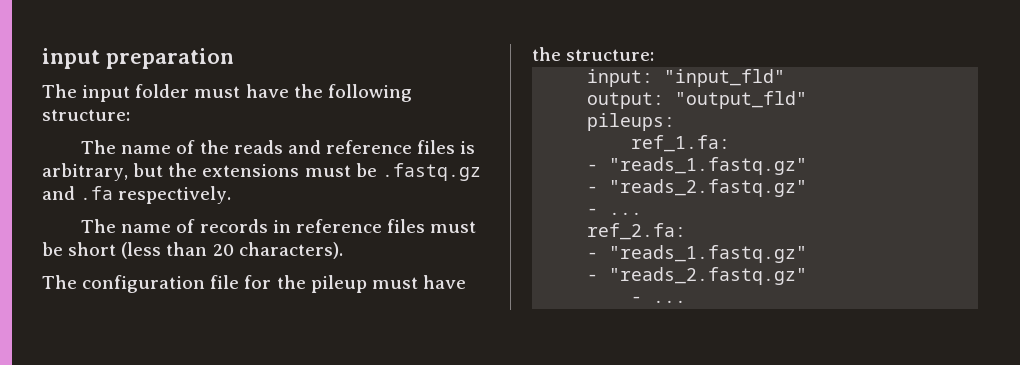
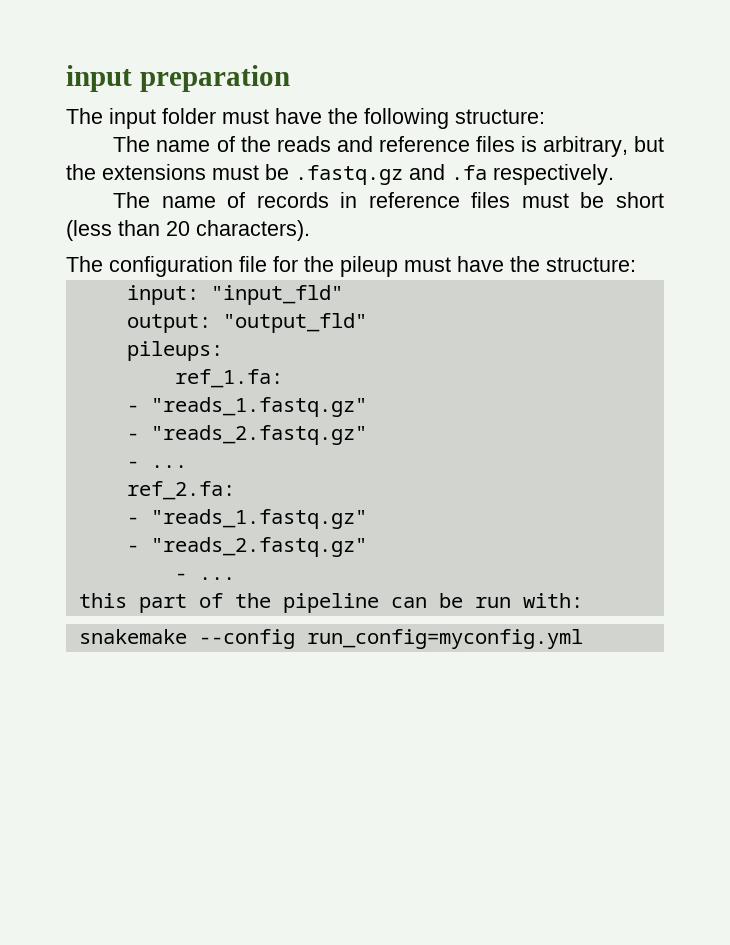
(687, 301) none -> [78,593,583,613] [78,629,583,649] // this part of the pipeline can be run with: // snakemake --config run_config=myconfig.yml

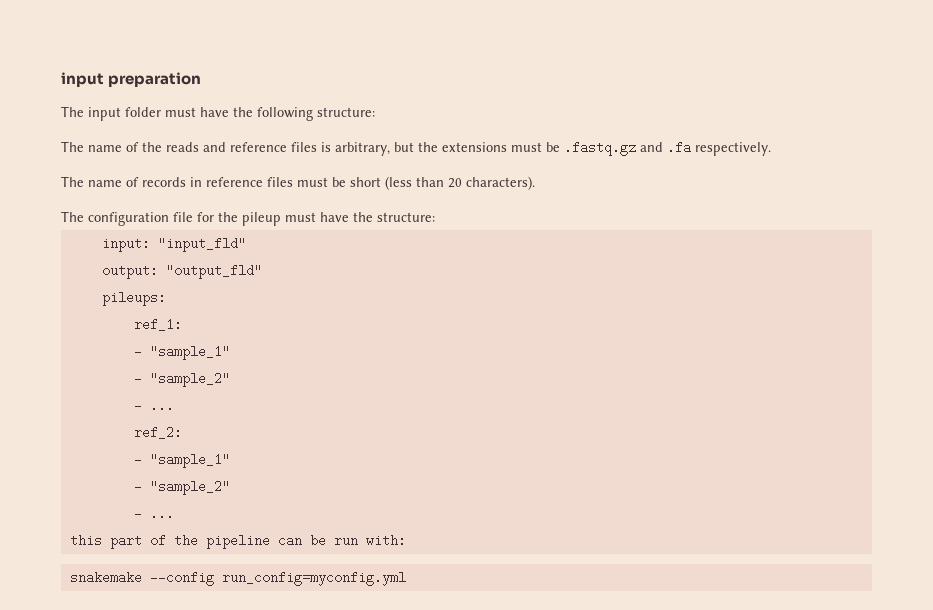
[174,369,283,388] [126,397,367,417] [126,425,367,445] [126,461,187,468] [126,481,235,500] [126,509,367,529] [126,537,367,557] ref_1.fa: // - "reads_1.fastq.gz" // - "reads_2.fastq.gz" // - ... // ref_2.fa: // - "reads_1.fastq.gz" // - "reads_2.fastq.gz" -> [133,318,182,331] [133,345,230,360] [133,372,230,387] [133,399,174,412] [133,426,182,439] [133,453,230,468] [133,480,230,495] ref_1: // - "sample_1" // - "sample_2" // - ... // ref_2: // - "sample_1" // - "sample_2"

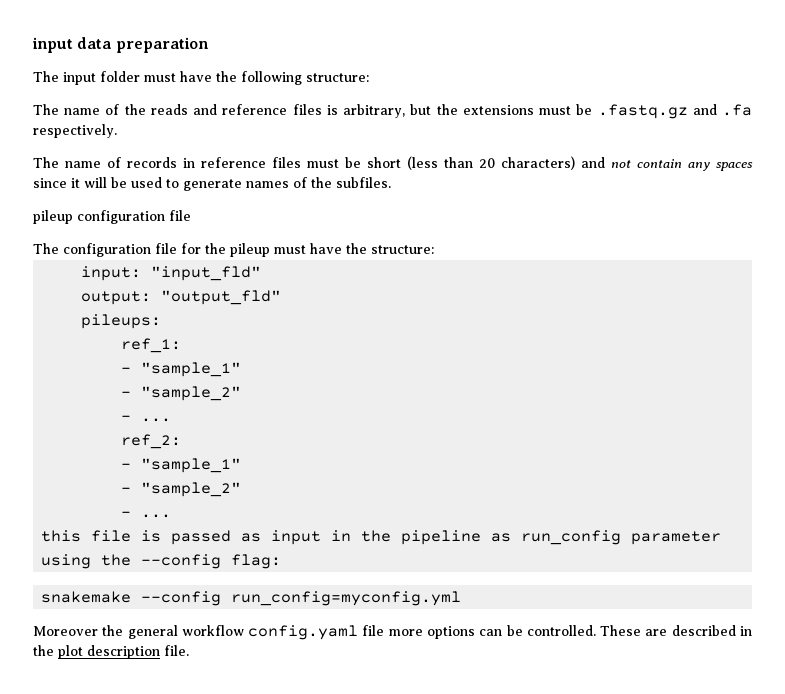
[61,72,104,87] input -> [32,37,113,53] input data
[466,176,535,190] characters). -> [501,156,753,171] [33,177,391,191] [33,210,191,224] characters) and not contain any spaces since it will be used to generate names of the subfiles. // pileup configuration file
[109,534,406,549] [69,571,406,586] part of the pipeline can be run with: // snakemake --config run_config=myconfig.yml -> [91,530,722,545] [41,554,282,569] [41,591,462,606] [33,625,753,640] [33,645,189,659] file is passed as input in the pipeline as run_config parameter using the --config flag: // snakemake --config run_config=myconfig.yml // Moreover the general workflow config.yaml file more options can be controlled. These are described in the plot description file.

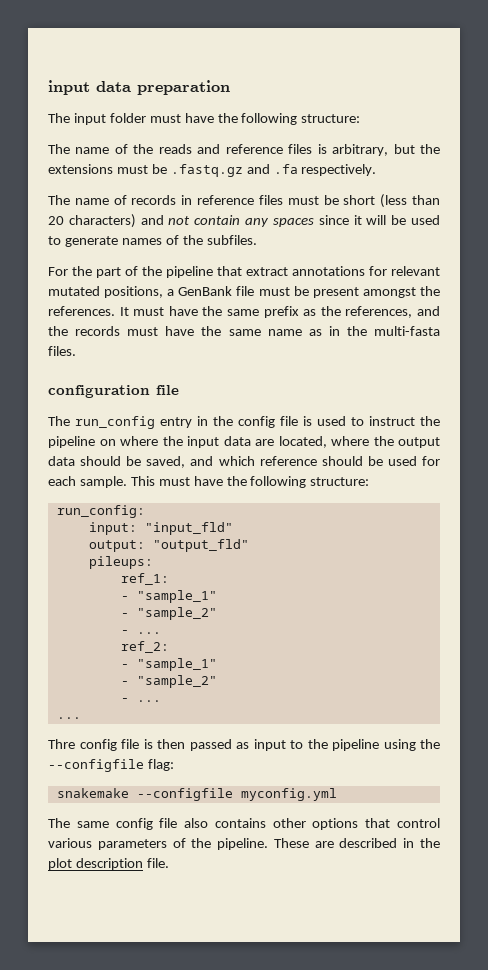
[33,210,191,224] [33,243,434,257] pileup configuration file // The configuration file for the pileup must have the structure: -> [48,266,440,278] [48,286,440,298] [48,306,441,318] [48,326,441,336] [48,346,76,356] [48,385,179,398] [48,416,440,429] [48,436,440,448] [48,456,441,468] [48,476,370,488] [56,505,145,518] For the part of the pipeline that extract annotations for relevant mutated positions, a GenBank file must be present amongst the references. It must have the same prefix as the references, and the records must have the same name as in the multi-fasta files. // configuration file // The run_config entry in the config file is used to instruct the pipeline on where the input data are located, where the output data should be saved, and which reference should be used for each sample. This must have the following structure: // run_config:
[41,530,162,542] this file is -> [56,717,81,719] [48,739,185,751] ... // Thre config file is then
[331,530,722,545] in the pipeline as run_config parameter -> [290,739,379,751] to the pipeline
[141,554,222,569] --config -> [48,759,144,772] --configfile
[141,591,462,606] [33,625,596,640] --config run_config=myconfig.yml // Moreover the general workflow config.yaml file more options can be controlled. -> [136,788,337,801] [48,818,440,830] [48,838,269,850] --configfile myconfig.yml // The same config file also contains other options that control various parameters of the pipeline.

